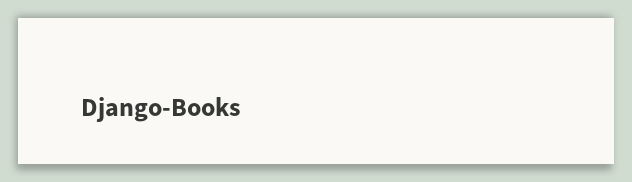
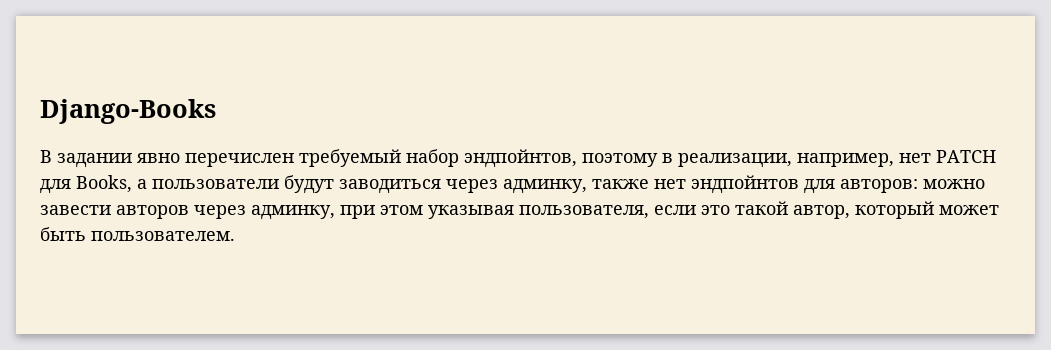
(241, 109) none -> [40,149,996,168] [40,175,985,194] [40,201,999,220] [40,227,235,241] // В задании явно перечислен требуемый набор эндпойнтов, поэтому в реализации, например, нет PATCH для Books, а пользователи будут заводиться через админку, также нет эндпойнтов для авторов: можно завести авторов через админку, при этом указывая пользователя, если это такой автор, который может быть пользователем.

